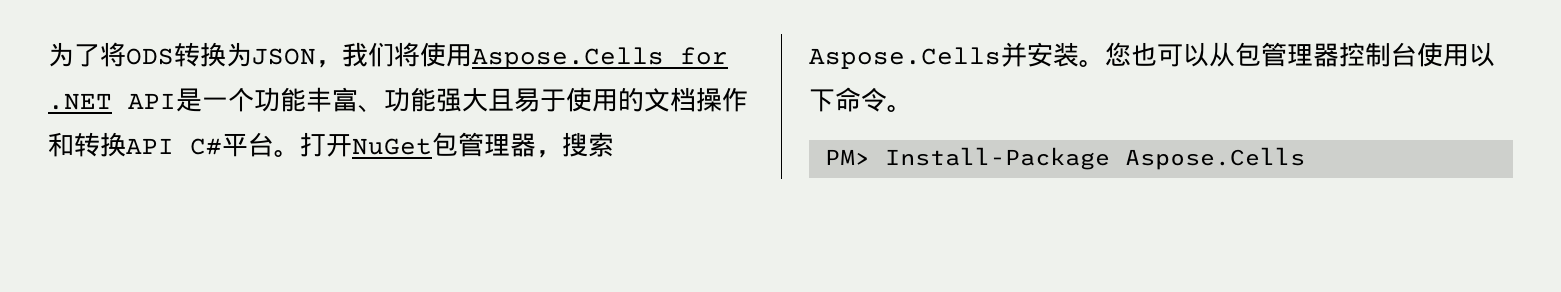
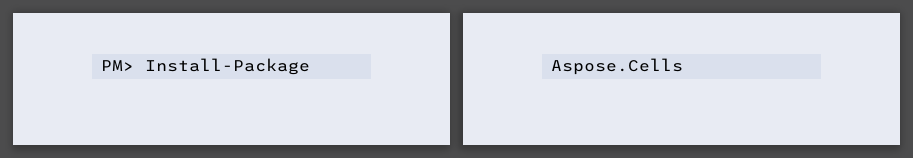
[48,42,728,69] [48,87,748,113] [48,132,614,158] [809,42,1495,69] [809,87,913,112] 为了将ODS转换为JSON，我们将使用Aspose.Cells for .NET API是一个功能丰富、功能强大且易于使用的文档操作和转换API C#平台。打开NuGet包管理器，搜索Aspose.Cells并安装。您也可以从包管理器控制台使用以下命令。 // -> (101, 65) none

